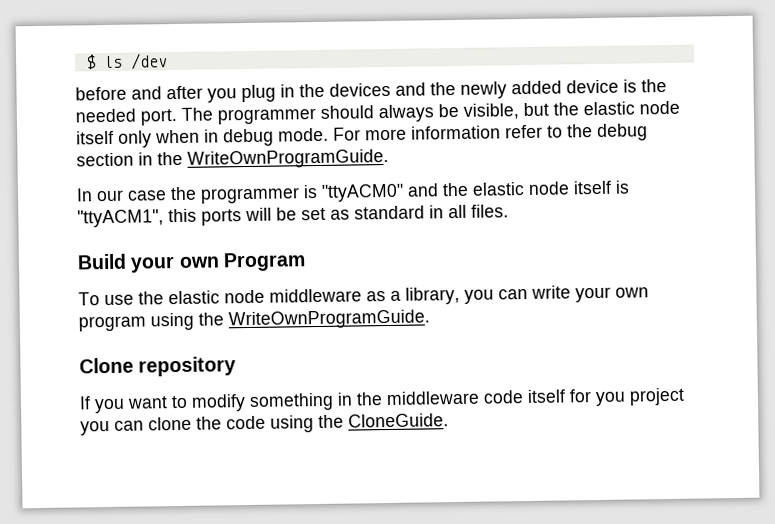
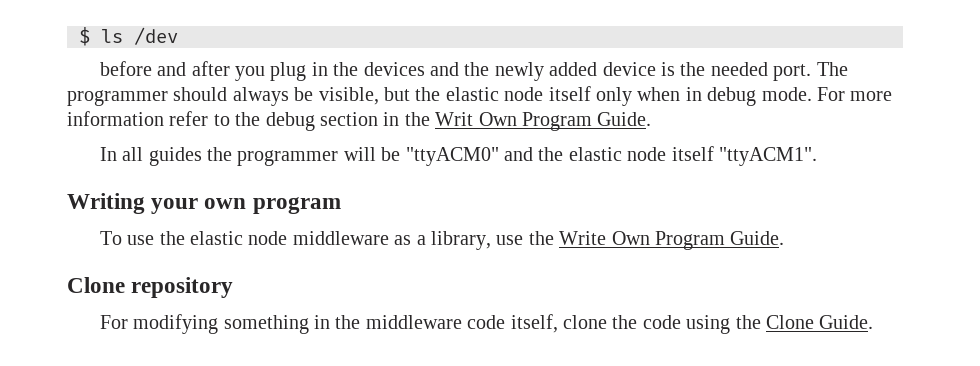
[187,148,389,169] [76,185,318,204] WriteOwnProgramGuide. // In our case the programmer is -> [435,112,652,131] [99,147,401,166] Writ Own Program Guide. // In all guides the programmer will be
[615,180,630,194] [77,204,509,228] [77,252,306,273] is "ttyACM1", this ports will be set as standard in all files. // Build your own Program -> [719,147,818,166] [67,193,341,214] "ttyACM1". // Writing your own program
[464,285,649,304] [78,309,430,332] [79,356,237,377] [79,394,246,414] you can write your own program using the WriteOwnProgramGuide. // Clone repository // If you want to modify -> [496,231,785,250] [67,277,234,298] [99,314,219,334] use the Write Own Program Guide. // Clone repository // For modifying
[527,387,685,407] [80,420,144,436] itself for you project you can -> [510,314,558,333] itself,
[348,413,449,428] CloneGuide. -> [766,315,874,329] Clone Guide.

